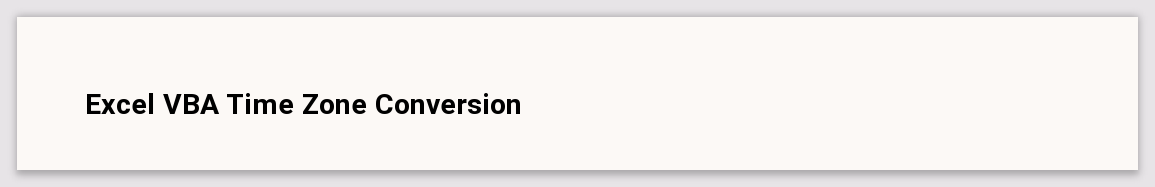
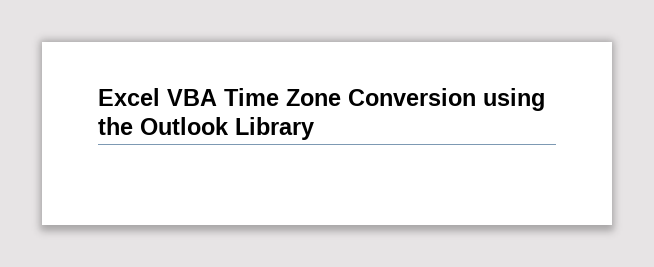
(522, 103) none -> [483,88,545,111] [98,117,314,140] using the Outlook Library

